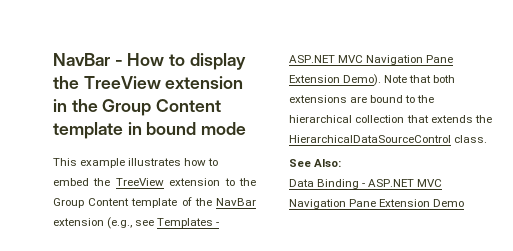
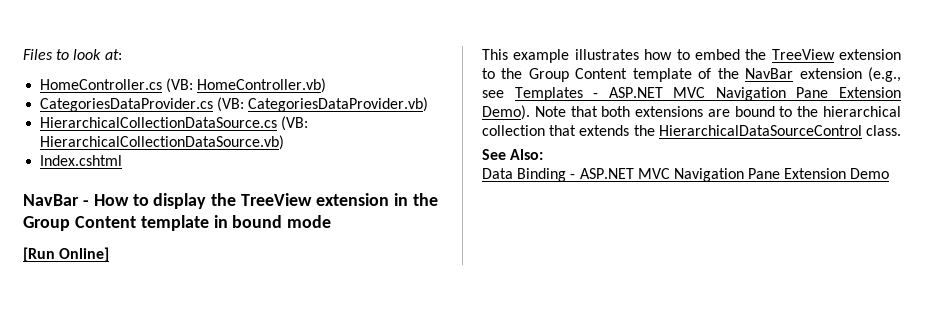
(53, 59) none -> [23,49,122,60] [40,78,327,93] [40,97,429,112] [40,116,309,131] [40,135,285,150] [40,155,123,166] Files to look at: // HomeController.cs (VB: HomeController.vb) // CategoriesDataProvider.cs (VB: CategoriesDataProvider.vb) // HierarchicalCollectionDataSource.cs (VB: HierarchicalCollectionDataSource.vb) // Index.cshtml //
(247, 128) none -> [23,247,110,262] // [Run Online]

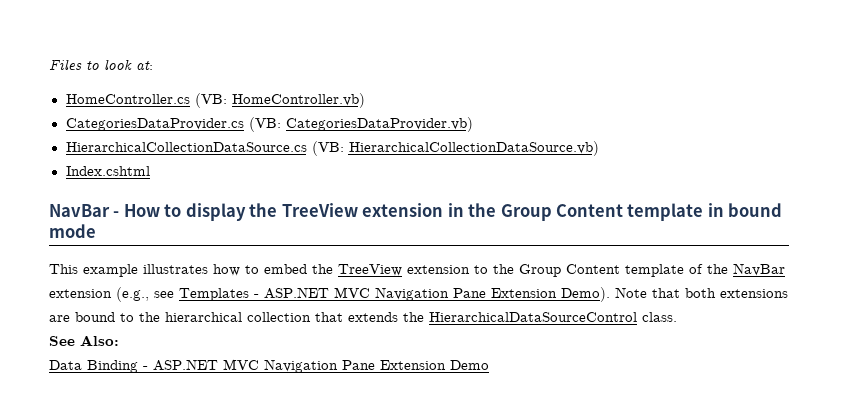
[23,247,110,262] // [Run Online] -> (96, 231) none

